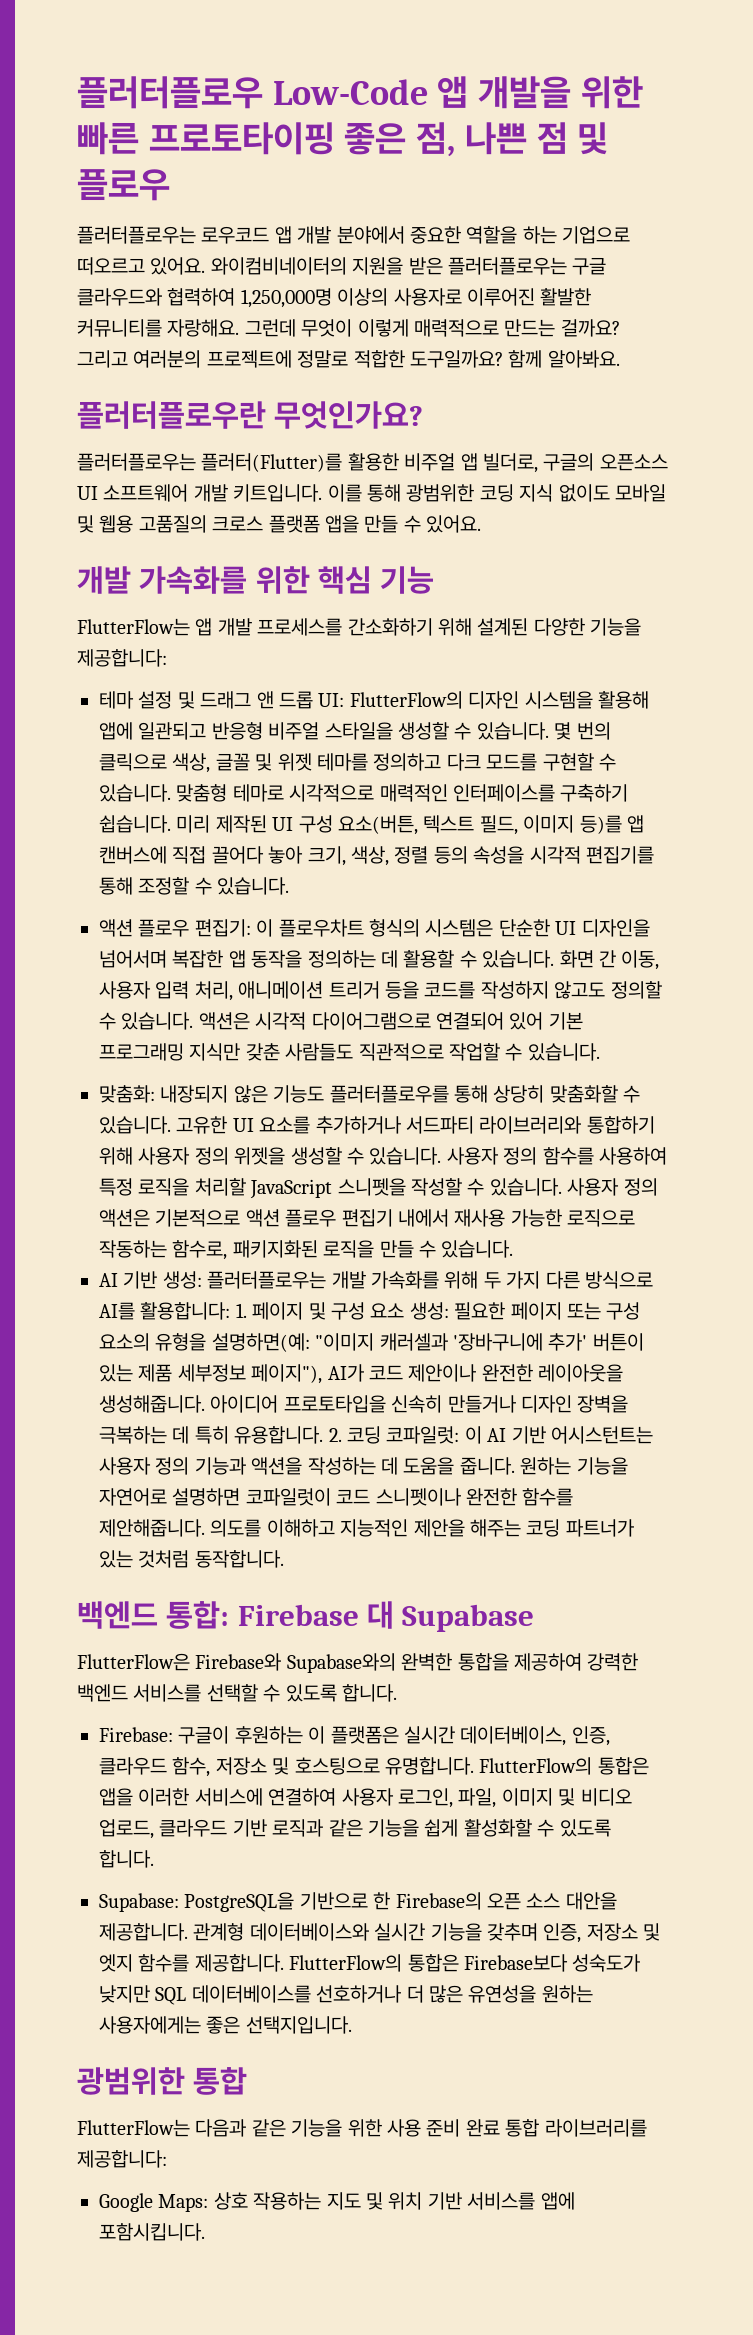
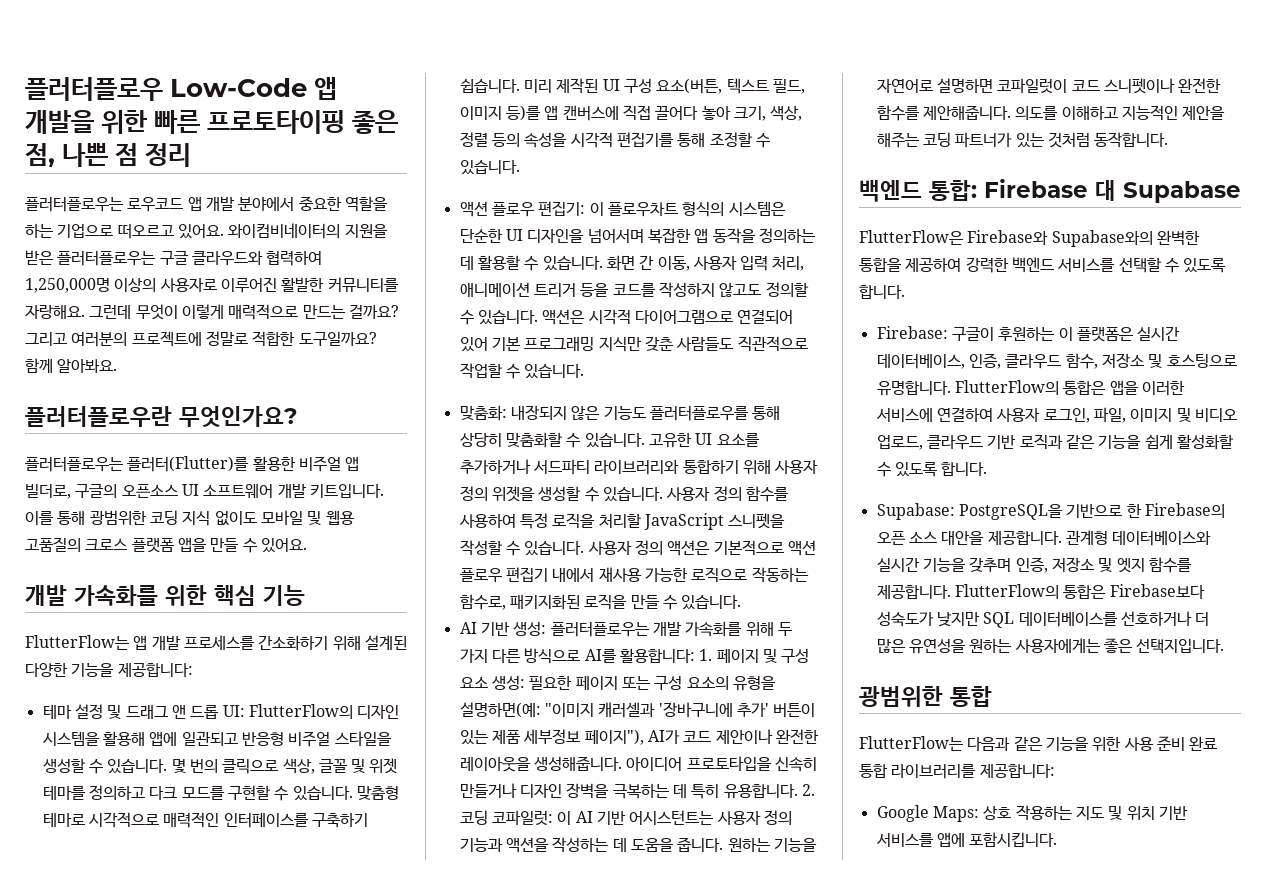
[577,122,609,155] [77,169,170,201] 및 플로우 -> [145,143,192,167] 정리

